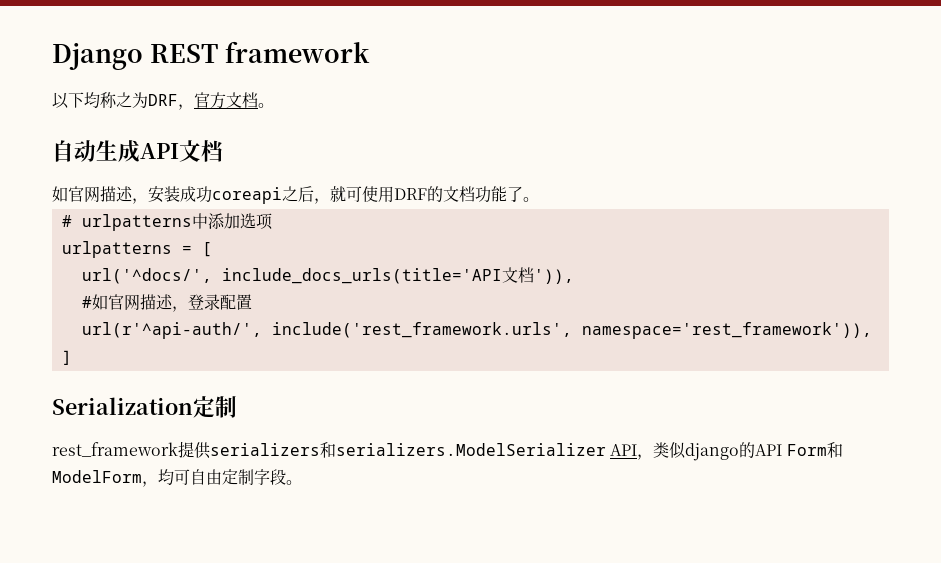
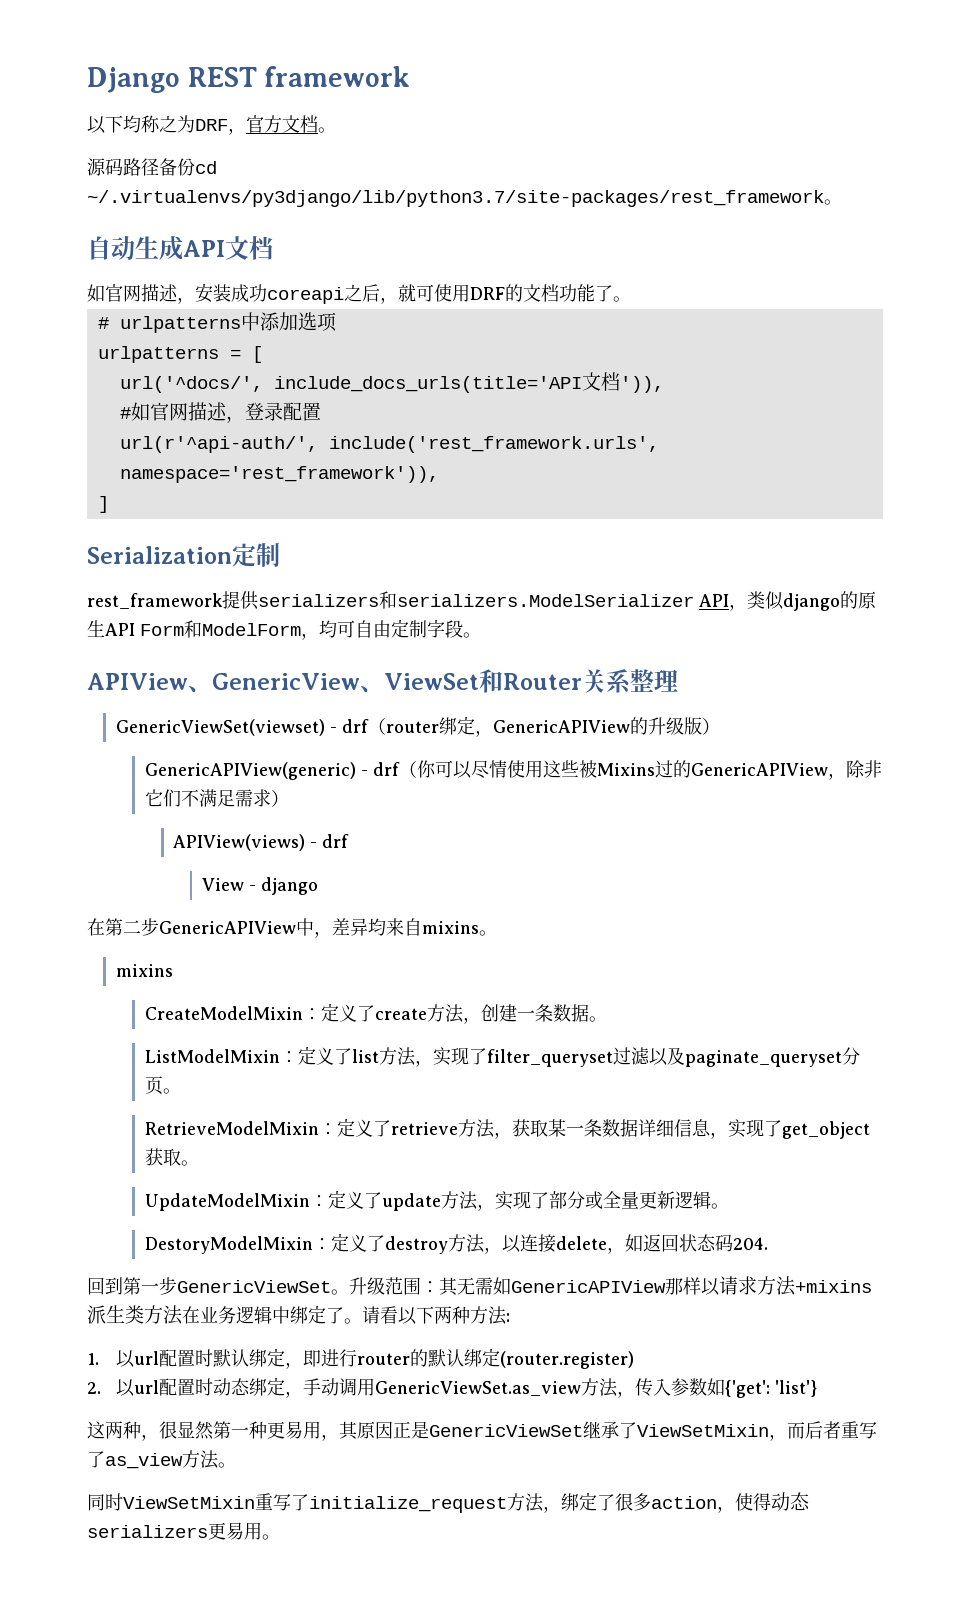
(274, 105) none -> [87,158,217,176] [87,190,842,207] // 源码路径备份cd ~/.virtualenvs/py3django/lib/python3.7/site-packages/rest_framework。
(756, 450) none -> [858,591,876,609] [87,620,105,637] 原生
(302, 482) none -> [87,669,678,694] [115,716,720,737] [144,760,882,780] [144,789,289,807] [173,834,350,851] [202,877,319,895] [87,918,497,938] [115,964,173,977] [144,1003,607,1024] [144,1046,860,1067] [144,1076,181,1095] [144,1118,870,1139] [144,1148,199,1166] [144,1190,729,1211] [144,1233,768,1254] [87,1276,872,1296] [87,1305,510,1325] [87,1348,634,1369] [87,1377,817,1398] [87,1421,877,1441] [87,1450,236,1469] [87,1492,810,1513] [87,1522,280,1540] // APIView、GenericView、ViewSet和Router关系整理 // GenericViewSet(viewset) - drf（router绑定，GenericAPIView的升级版） // GenericAPIView(generic) - drf（你可以尽情使用这些被Mixins过的GenericAPIView，除非它们不满足需求） // APIView(views) - drf // View - django // 在第二步GenericAPIView中，差异均来自mixins。 // mixins // CreateModelMixin：定义了create方法，创建一条数据。 // ListModelMixin：定义了list方法，实现了filter_queryset过滤以及paginate_queryset分页。 // RetrieveModelMixin：定义了retrieve方法，获取某一条数据详细信息，实现了get_object获取。 // UpdateModelMixin：定义了update方法，实现了部分或全量更新逻辑。 // DestoryModelMixin：定义了destroy方法，以连接delete，如返回状态码204. // 回到第一步GenericViewSet。升级范围：其无需如GenericAPIView那样以请求方法+mixins派生类方法在业务逻辑中绑定了。请看以下两种方法: // 1.以url配置时默认绑定，即进行router的默认绑定(router.register) // 2.以url配置时动态绑定，手动调用GenericViewSet.as_view方法，传入参数如{'get': 'list'} // 这两种，很显然第一种更易用，其原因正是GenericViewSet继承了ViewSetMixin，而后者重写了as_view方法。 // 同时ViewSetMixin重写了initialize_request方法，绑定了很多action，使得动态serializers更易用。

